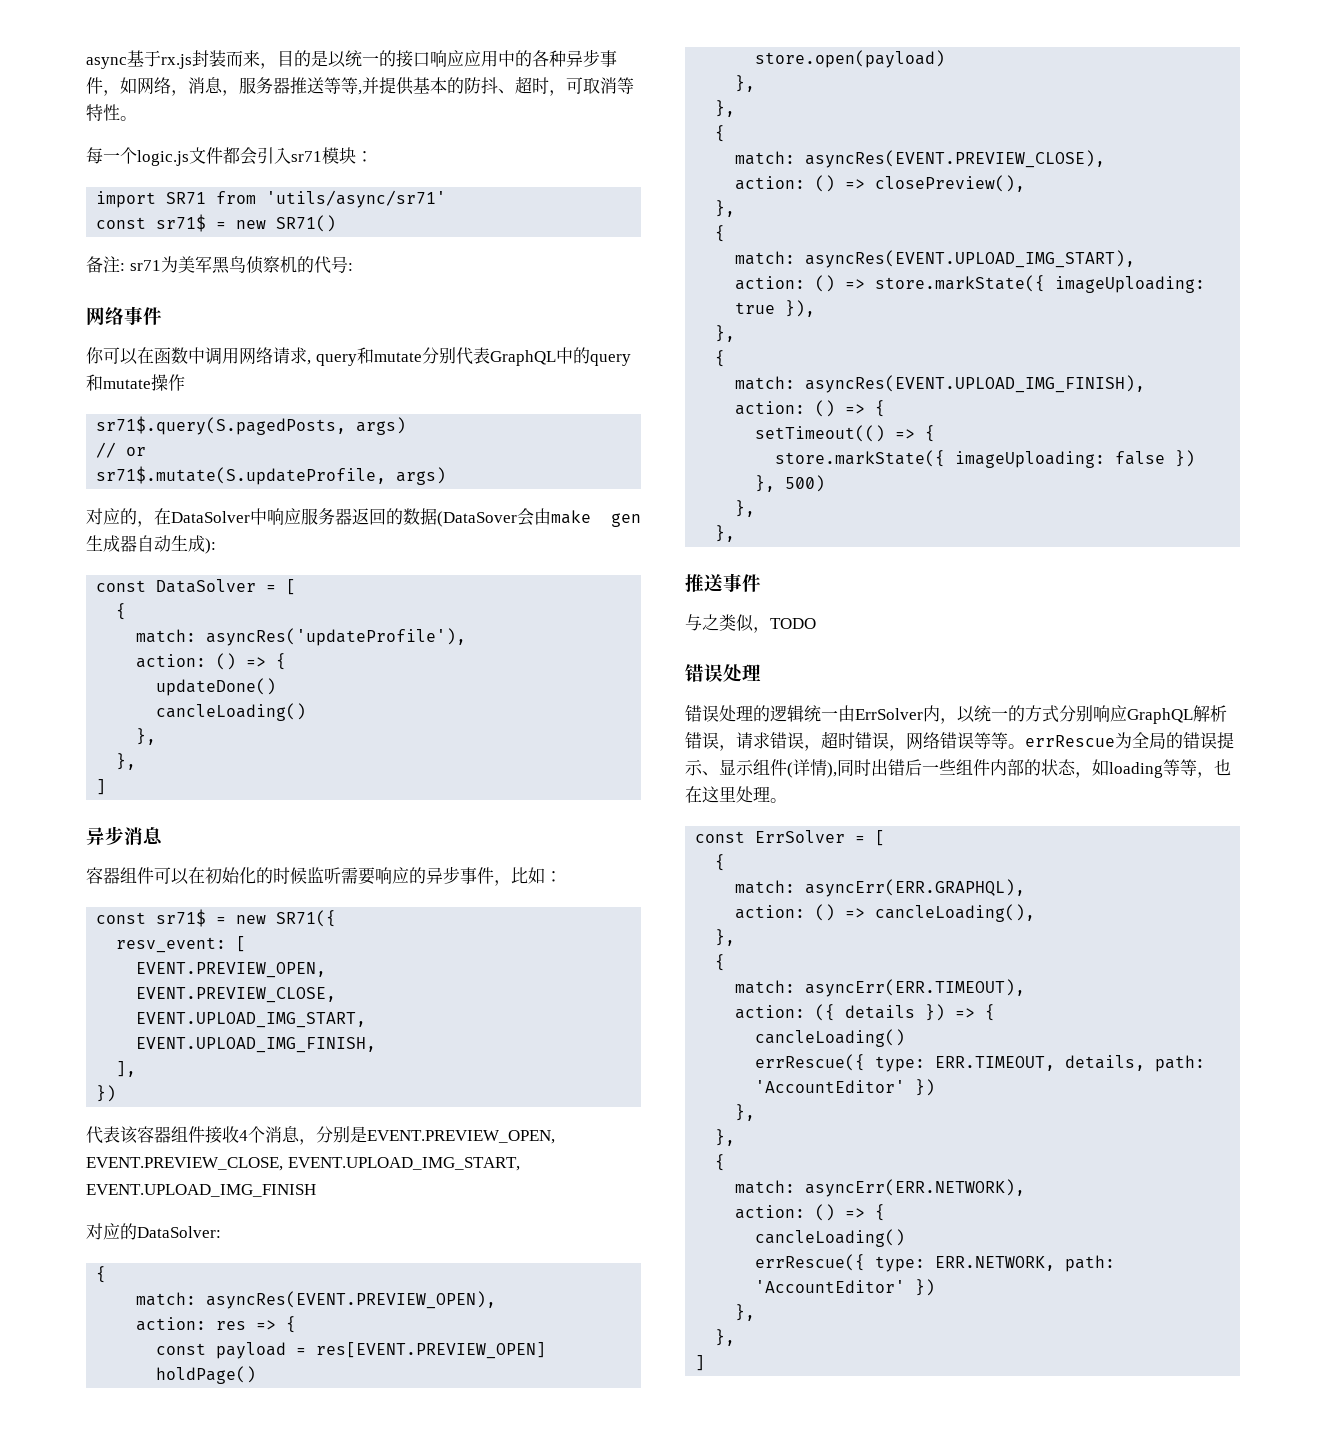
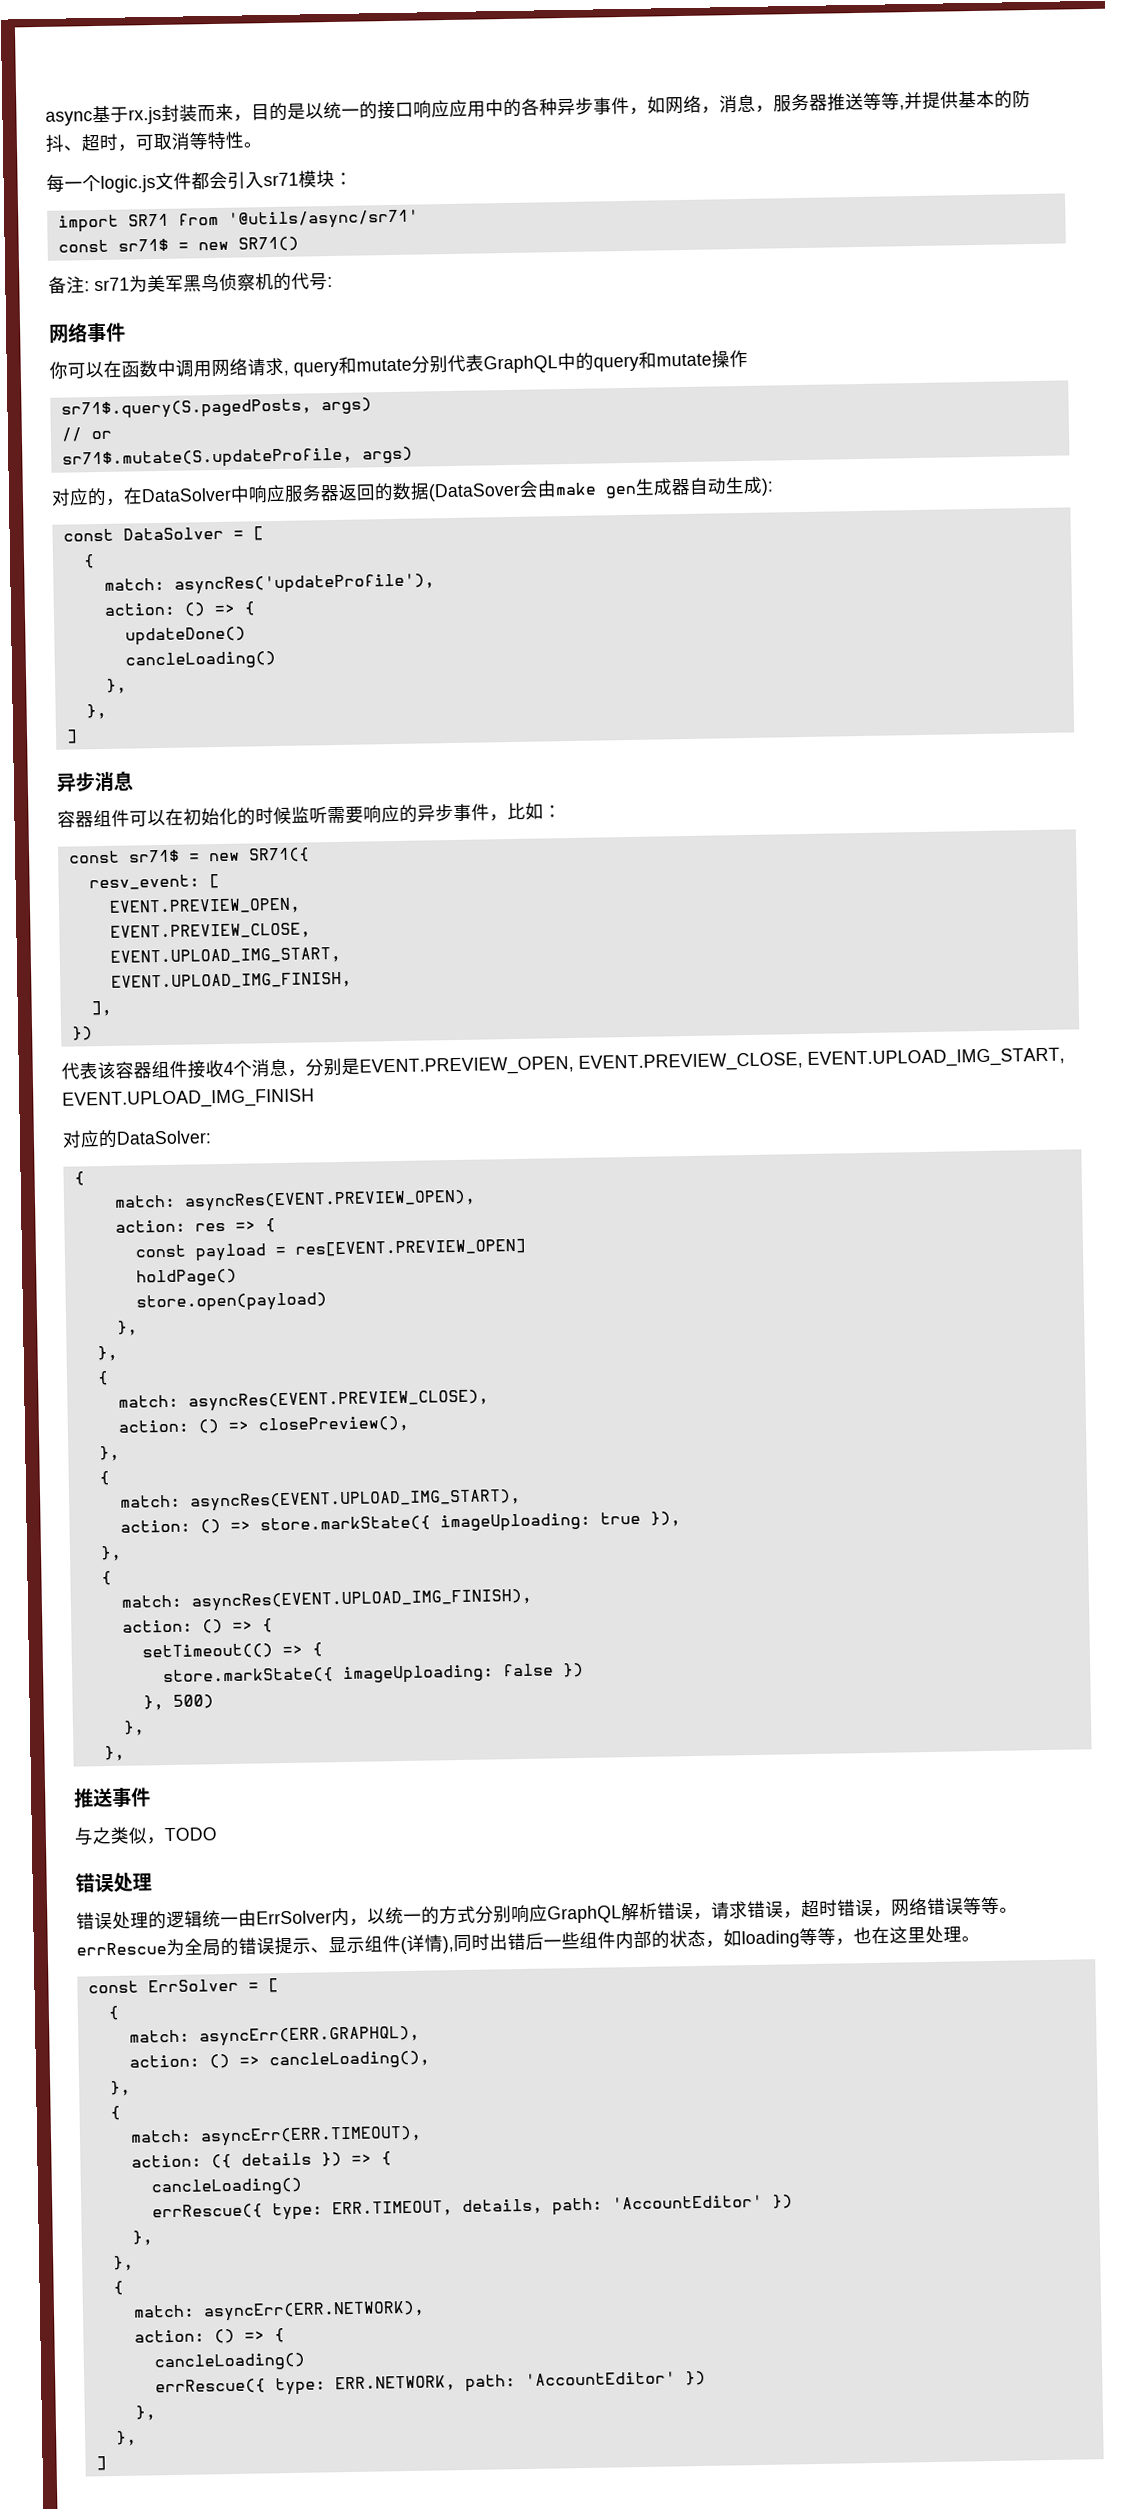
[266,190,447,208] 'utils/async/sr71' -> [227,209,419,230] '@utils/async/sr71'

